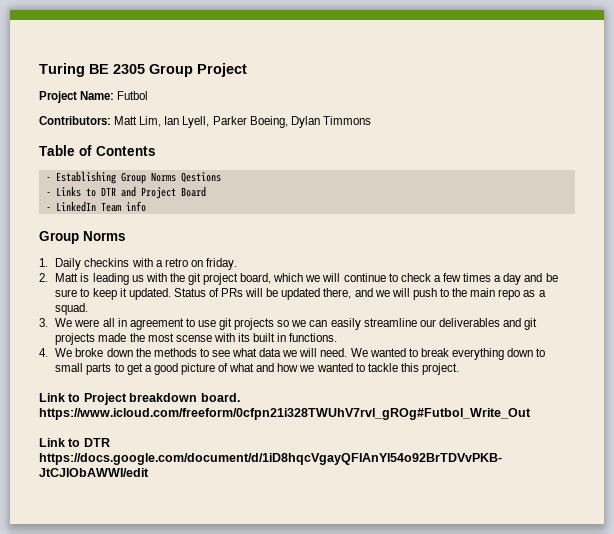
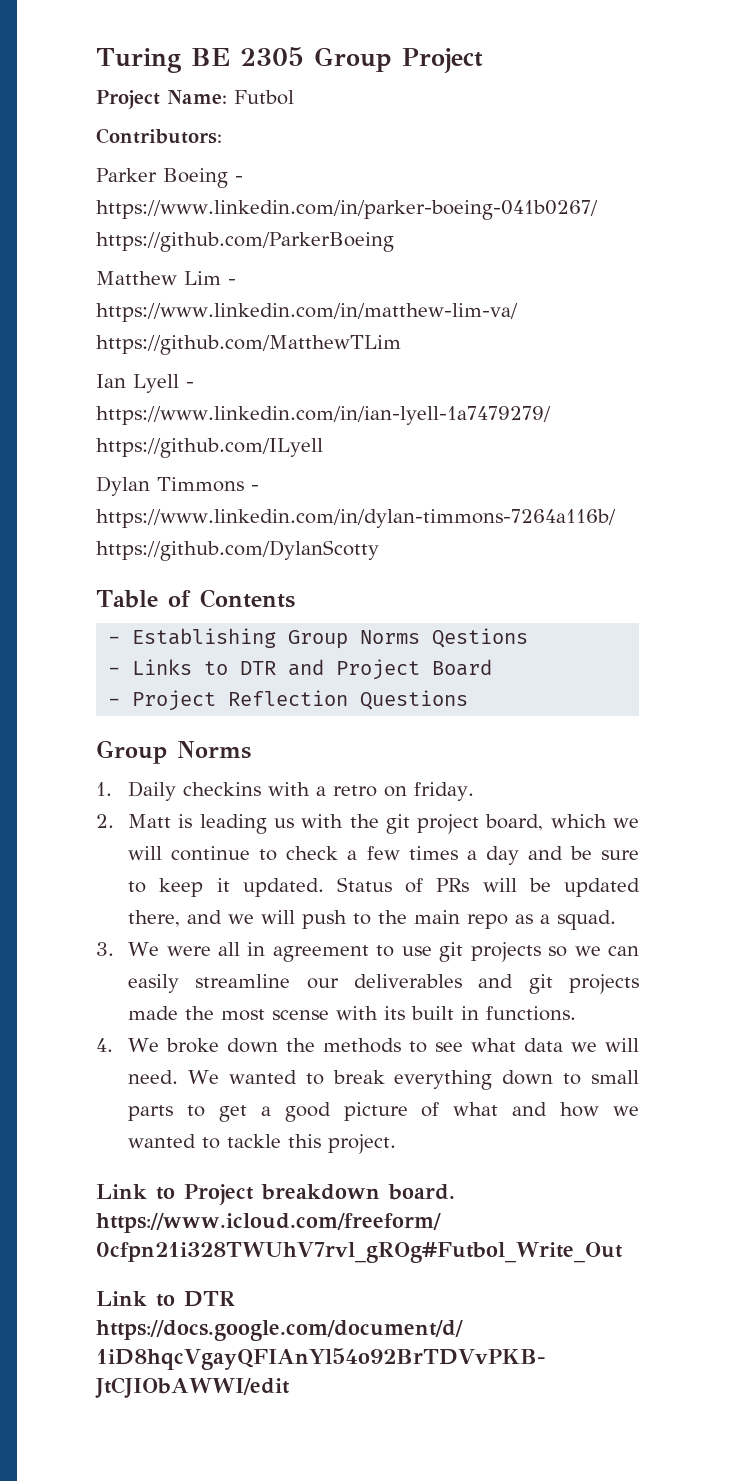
[114,116,288,128] Matt Lim, Ian Lyell, Parker Boeing, -> [96,168,243,188] [96,200,598,220] [96,232,394,252] [96,271,236,285] [96,303,518,322] [96,335,401,355] [96,374,194,393] [96,406,551,425] [96,438,323,458] // Parker Boeing - https://www.linkedin.com/in/parker-boeing-041b0267/ https://github.com/ParkerBoeing // Matthew Lim - https://www.linkedin.com/in/matthew-lim-va/ https://github.com/MatthewTLim // Ian Lyell - https://www.linkedin.com/in/ian-lyell-1a7479279/ https://github.com/ILyell //
(371, 120) none -> [251,485,259,491] [96,509,616,528] [96,540,379,561] - https://www.linkedin.com/in/dylan-timmons-7264a116b/ https://github.com/DylanScotty
[55,201,146,212] LinkedIn Team info -> [132,690,469,711] Project Reflection Questions

